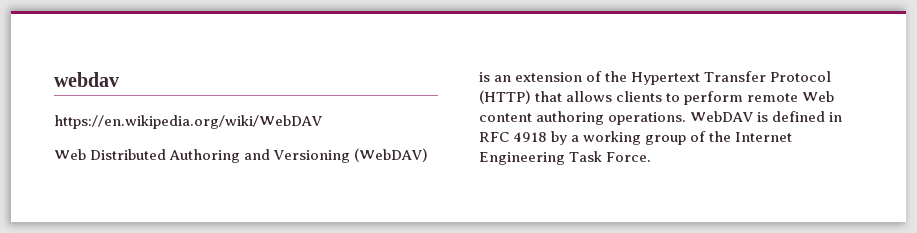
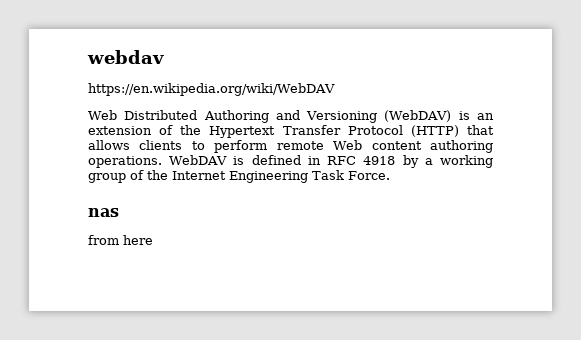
(652, 157) none -> [88,208,119,217] [88,235,153,245] // nas // from here

